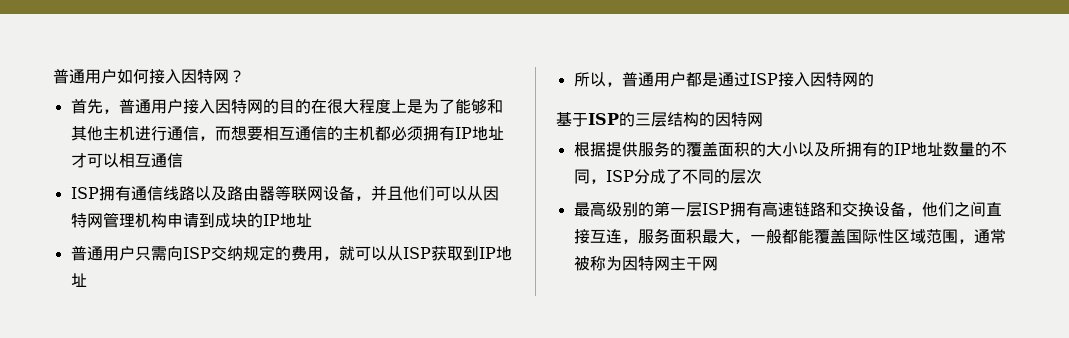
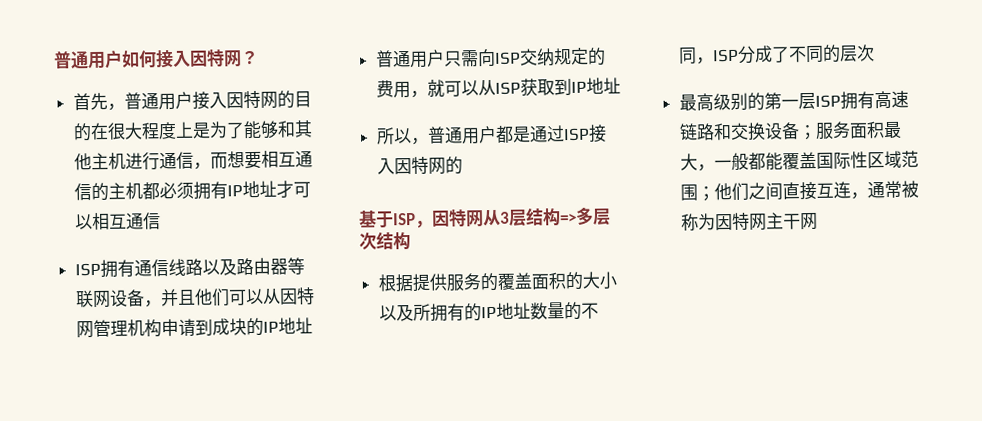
[619,112,763,127] 的三层结构的因特网 -> [415,206,611,228] [359,231,411,250] ，因特网从3层结构=>多层次结构
[905,201,1002,217] [573,229,638,244] ，他们之间直接互连， -> [797,124,817,141] ；
(958, 236) none -> [696,181,851,202] ；他们之间直接互连

